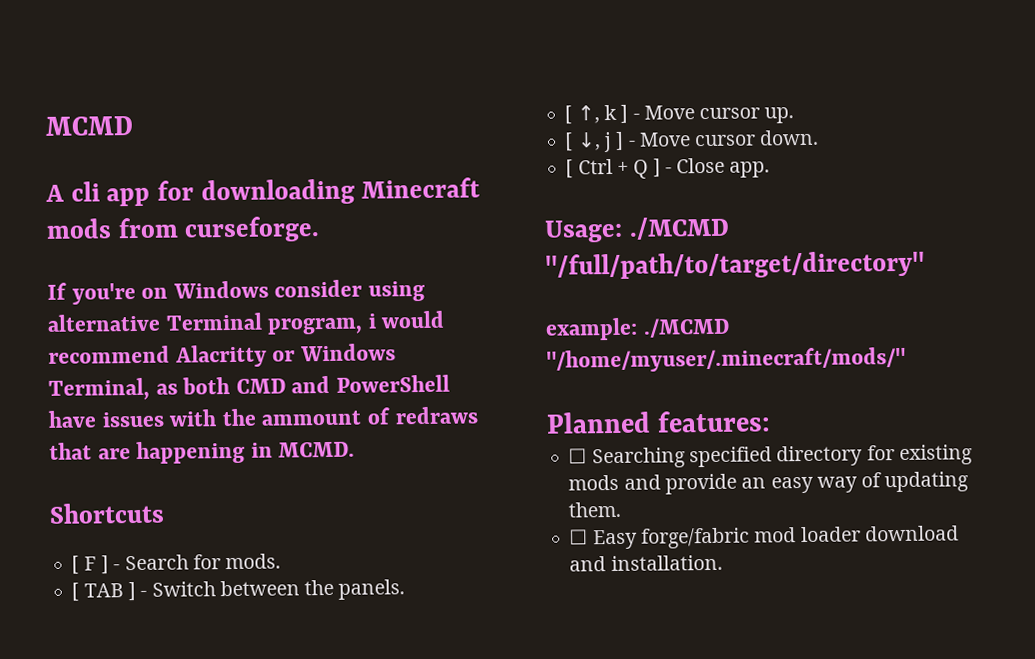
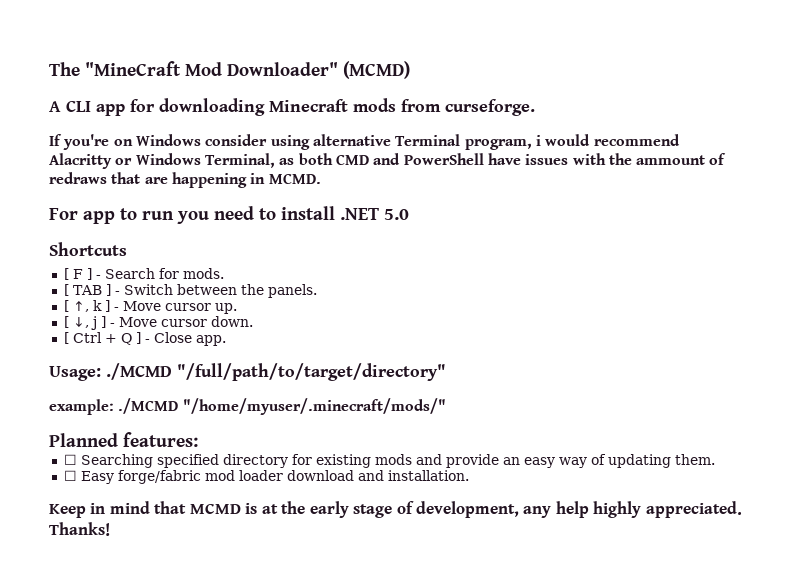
[45,116,133,136] MCMD -> [49,61,410,79] The "MineCraft Mod Downloader" (MCMD)
[70,181,100,202] cli -> [66,101,91,112] CLI
(356, 449) none -> [49,206,409,224] // For app to run you need to install .NET 5.0
(723, 563) none -> [49,501,742,518] [49,522,110,536] // Keep in mind that MCMD is at the early stage of development, any help highly appreciated. Thanks!

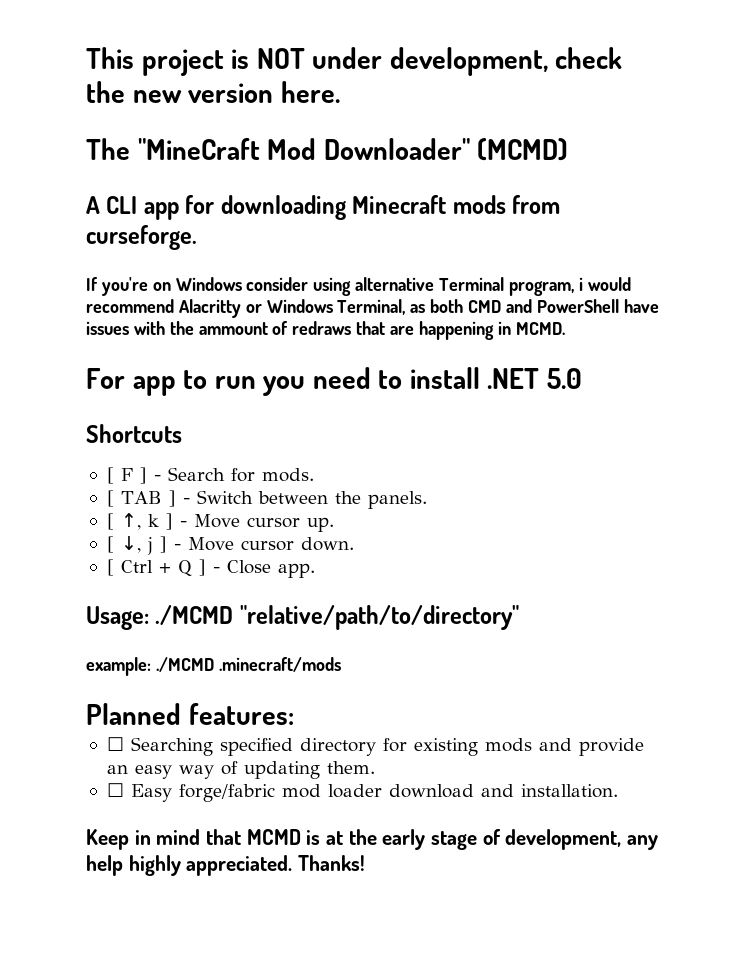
(49, 69) none -> [86,47,623,76] [86,81,340,103] This project is NOT under development, check the new version here. //
[177,363,446,381] "/full/path/to/target/directory" -> [239,605,519,630] "relative/path/to/directory"
[182,398,446,415] "/home/myuser/.minecraft/mods/" -> [218,657,341,672] .minecraft/mods

